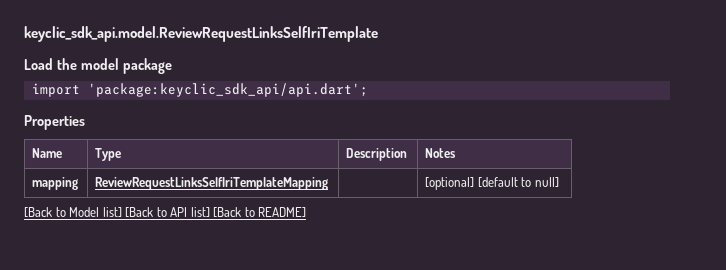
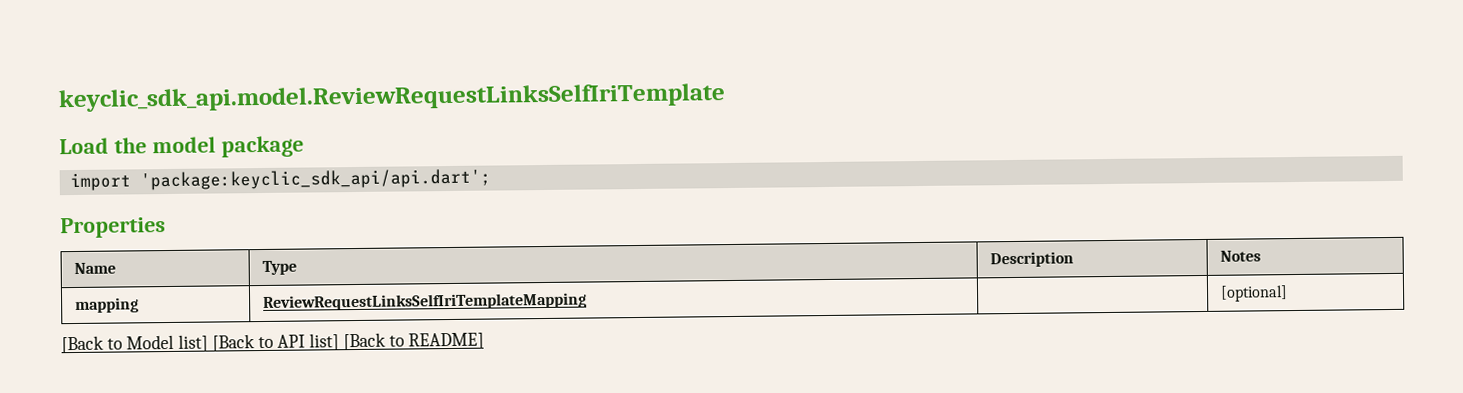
[477,177,559,187] [default to null] -> (1288, 293) none

